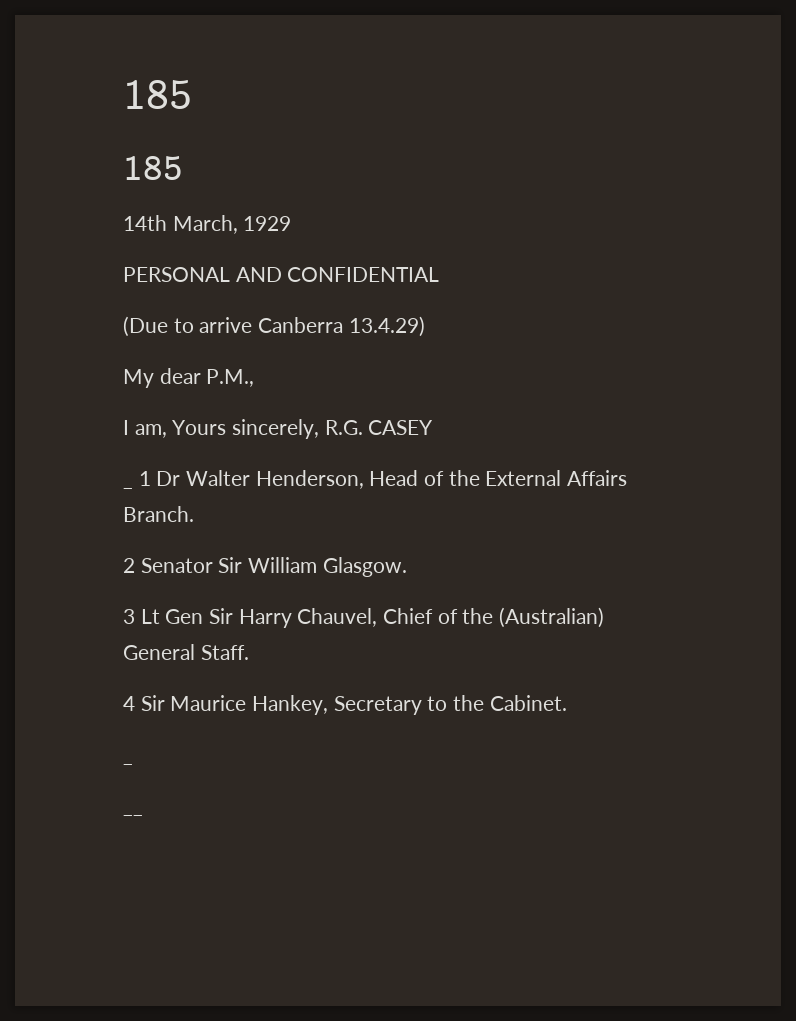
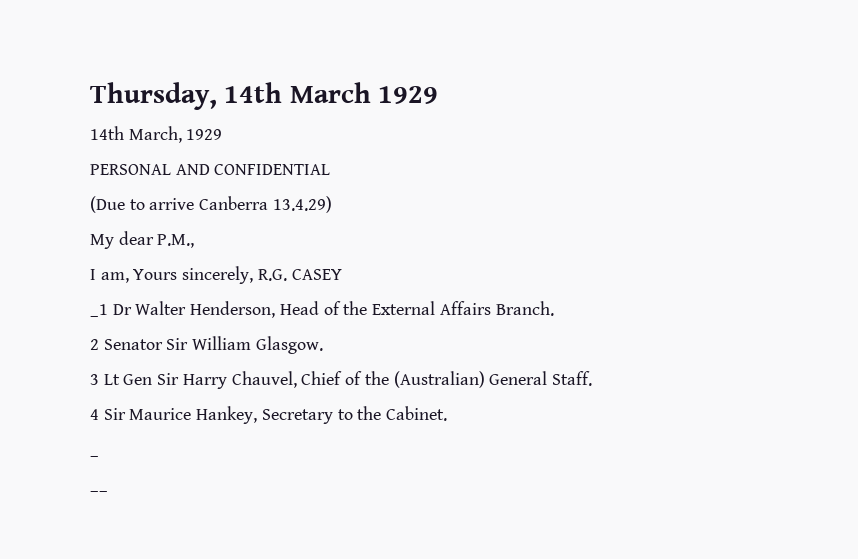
[123,80,192,109] [123,156,183,180] 185 // 185 -> [90,82,439,110] Thursday, 14th March 1929
[123,486,133,489] [138,471,151,486] _ 1 -> [90,304,108,317] _1

